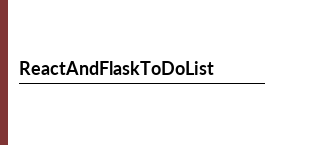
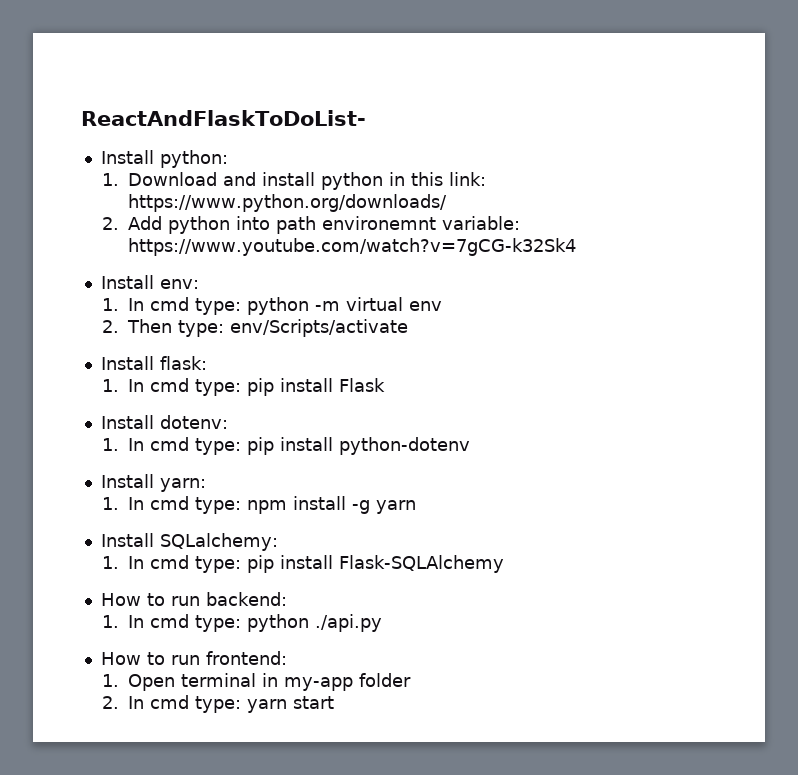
[19,61,214,75] ReactAndFlaskToDoList -> [81,110,366,126] [100,150,228,168] [102,172,487,190] [128,194,448,212] [102,216,521,234] [128,238,577,256] [100,275,199,289] [102,297,443,315] [102,319,409,337] [100,356,207,370] [102,378,386,396] [100,415,228,429] [102,437,471,455] [100,474,206,492] [102,496,417,514] [100,533,278,551] [102,555,505,573] [100,592,287,606] [102,614,383,632] [100,651,287,665] [102,673,412,691] [102,695,335,713] ReactAndFlaskToDoList- // Install python: // 1. Download and install python in this link: https://www.python.org/downloads/ // 2. Add python into path environemnt variable: https://www.youtube.com/watch?v=7gCG-k32Sk4 // Install env: // 1. In cmd type: python -m virtual env // 2. Then type: env/Scripts/activate // Install flask: // 1. In cmd type: pip install Flask // Install dotenv: // 1. In cmd type: pip install python-dotenv // Install yarn: // 1. In cmd type: npm install -g yarn // Install SQLalchemy: // 1. In cmd type: pip install Flask-SQLAlchemy // How to run backend: // 1. In cmd type: python ./api.py // How to run frontend: // 1. Open terminal in my-app folder // 2. In cmd type: yarn start

